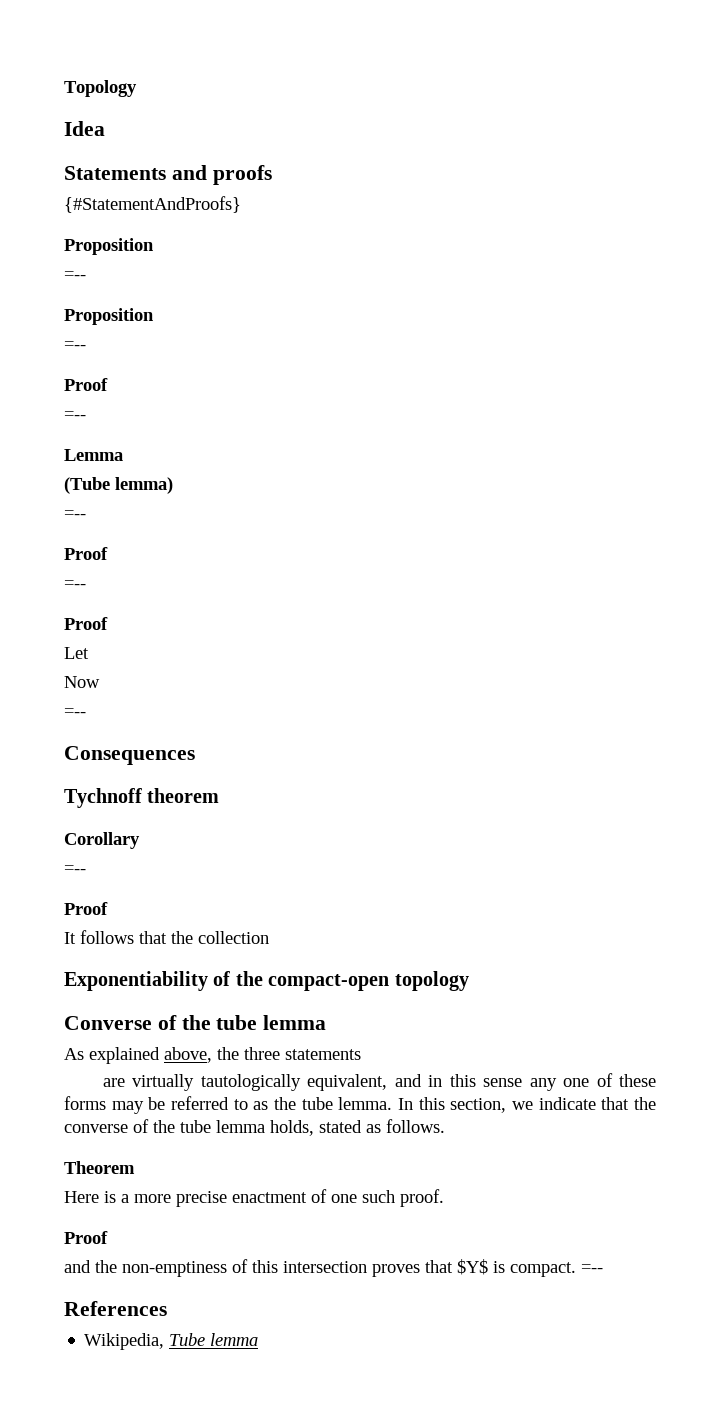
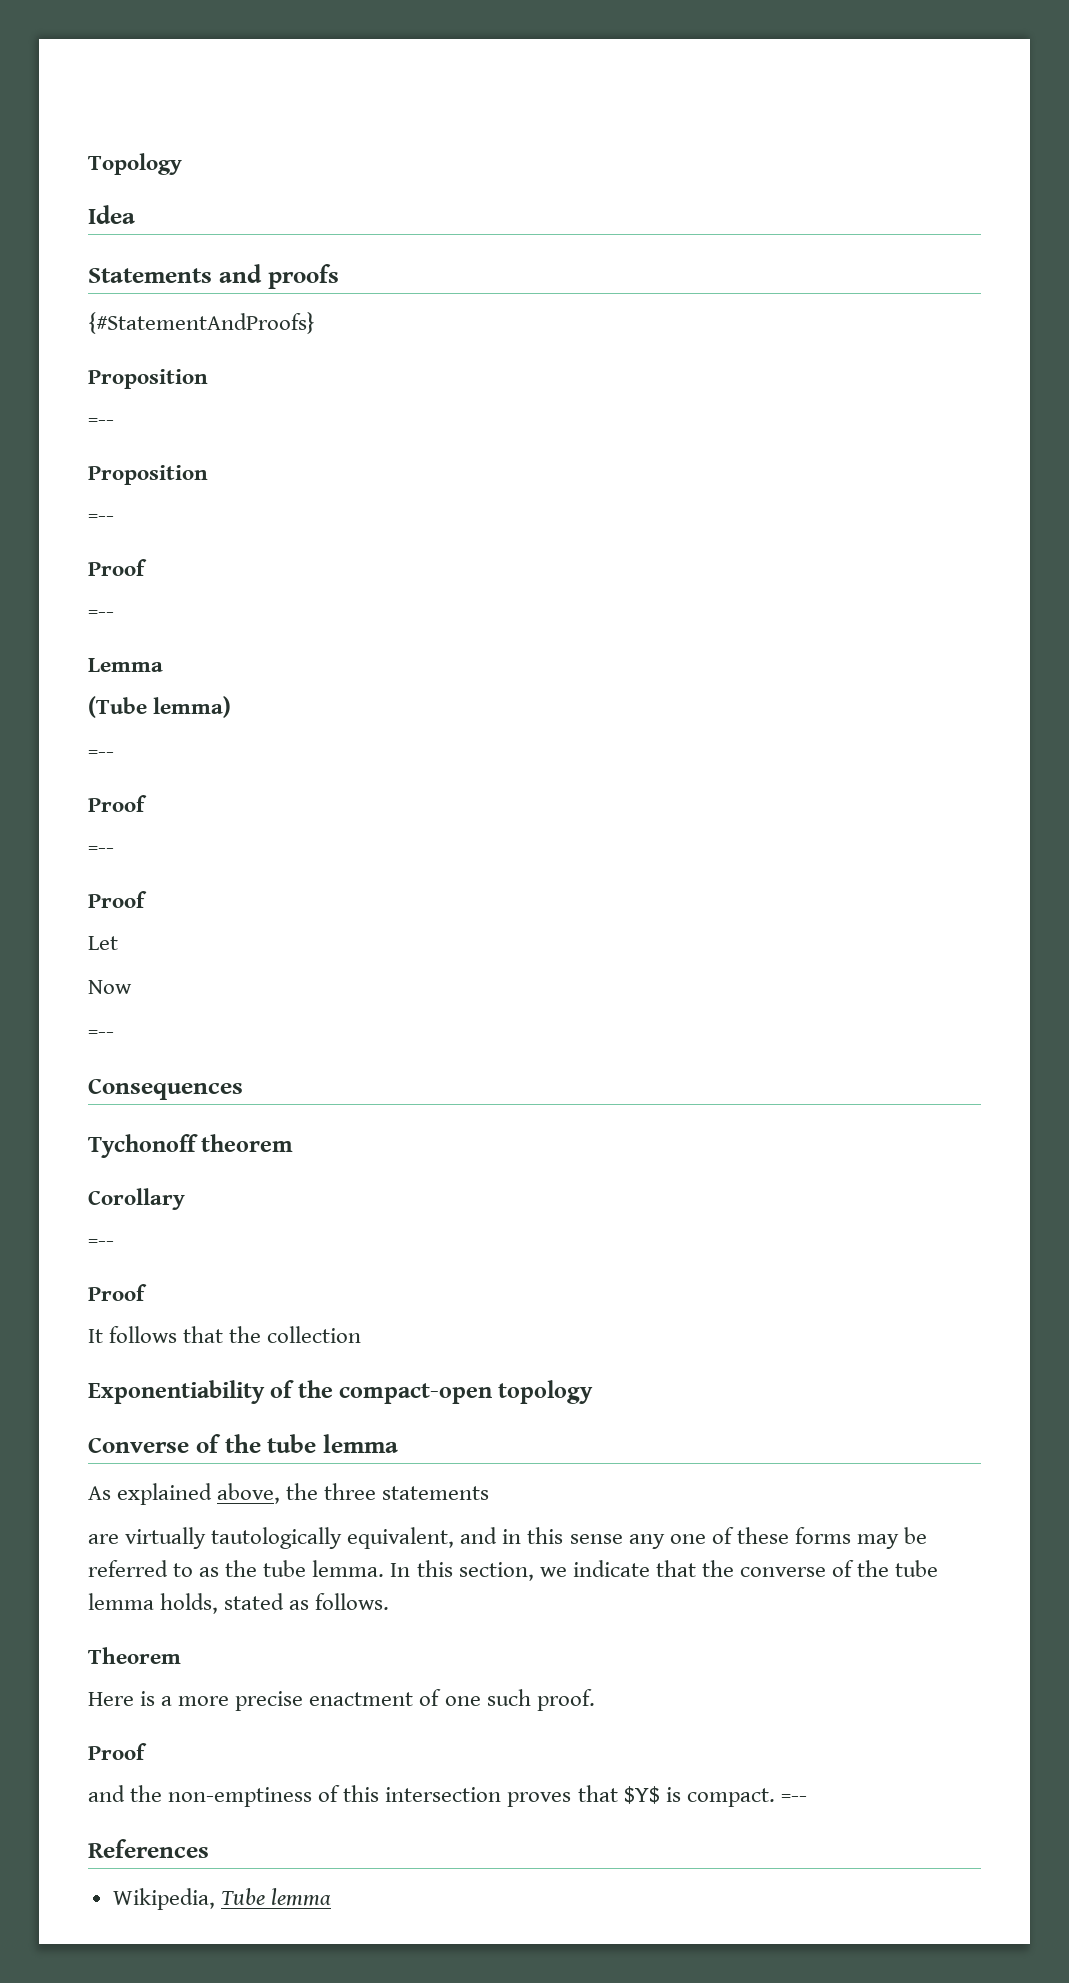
[64,788,142,808] Tychnoff -> [88,1134,198,1158] Tychonoff

